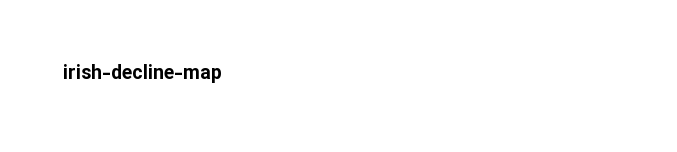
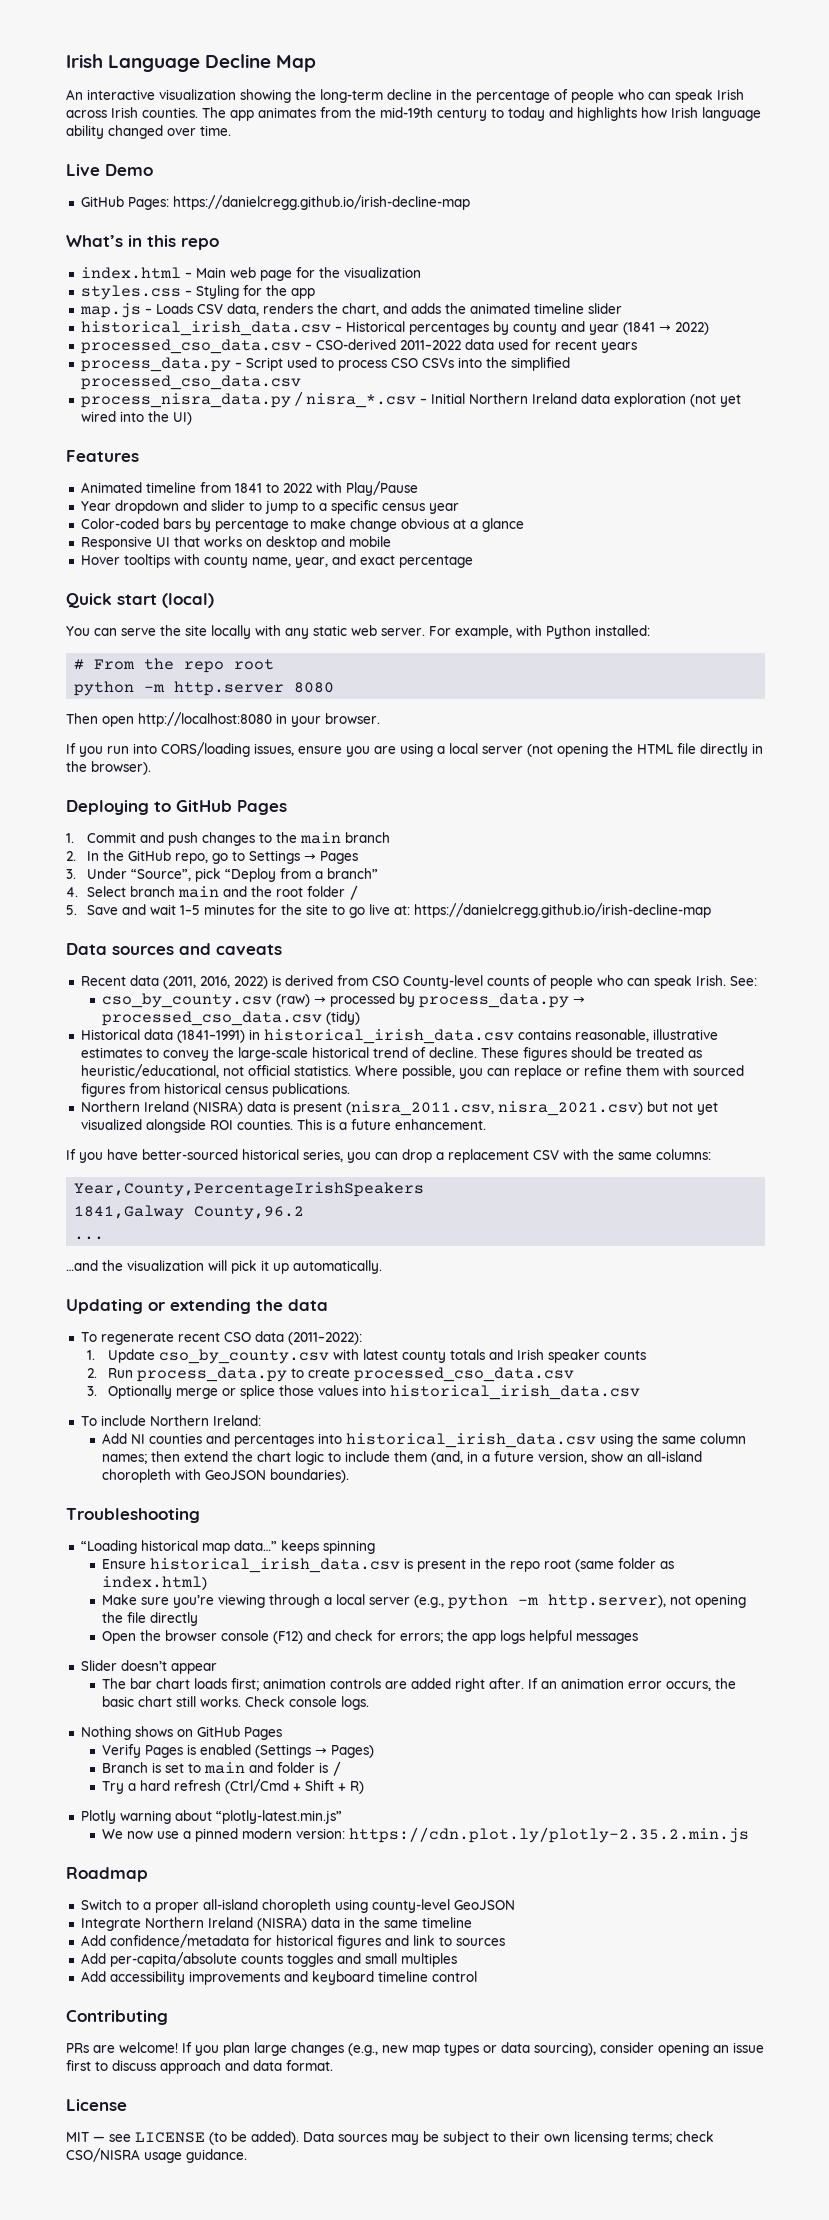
[63,64,222,83] irish-decline-map -> [66,54,317,72] [66,89,744,103] [66,107,761,121] [66,125,231,139] [66,164,153,176] [80,195,470,210] [66,235,219,250] [80,267,421,281] [80,285,315,300] [79,303,622,318] [80,321,709,336] [80,339,637,354] [80,357,570,372] [80,375,301,390] [80,392,741,408] [80,411,192,425] [66,450,139,462] [80,481,418,496] [80,500,459,514] [80,518,524,532] [80,536,391,550] [80,554,473,568] [66,593,214,608] [66,625,650,639] [74,658,275,673] [74,681,335,696] [66,712,380,727] [66,742,763,757] [66,761,151,775] [66,800,287,815] [66,832,391,846] [66,850,359,864] [66,868,379,882] [66,885,360,900] [66,903,712,918] [66,943,282,955] [80,975,757,989] [101,993,585,1008] [101,1011,360,1026] [80,1029,718,1044] [80,1047,702,1061] [80,1064,744,1079] [80,1083,350,1097] [80,1101,718,1116] [80,1119,486,1133] [66,1149,711,1163] [74,1182,425,1197] [74,1205,305,1220] [74,1236,105,1240] [66,1260,382,1274] [66,1299,328,1314] [80,1331,362,1345] [87,1349,647,1364] [87,1367,575,1382] [87,1385,641,1400] [80,1415,261,1426] [101,1433,746,1448] [101,1451,702,1465] [101,1469,349,1483] [66,1508,200,1523] [80,1540,375,1554] [101,1558,674,1573] [101,1576,207,1590] [101,1594,746,1609] [101,1612,198,1626] [101,1630,638,1644] [80,1660,217,1674] [101,1678,736,1692] [101,1696,369,1710] [80,1726,282,1740] [101,1744,374,1758] [101,1761,342,1776] [101,1779,364,1794] [80,1810,342,1824] [101,1827,749,1843] [66,1867,148,1882] [80,1899,515,1913] [80,1917,472,1931] [80,1934,505,1949] [80,1952,457,1967] [80,1971,477,1985] [66,2010,168,2025] [66,2042,764,2056] [66,2060,333,2074] [66,2099,127,2111] [66,2131,714,2145] [66,2148,247,2163] Irish Language Decline Map // An interactive visualization showing the long-term decline in the percentage of people who can speak Irish across Irish counties. The app animates from the mid-19th century to today and highlights how Irish language ability changed over time. // Live Demo // GitHub Pages: https://danielcregg.github.io/irish-decline-map // What’s in this repo // index.html – Main web page for the visualization // styles.css – Styling for the app // map.js – Loads CSV data, renders the chart, and adds the animated timeline slider // historical_irish_data.csv – Historical percentages by county and year (1841 → 2022) // processed_cso_data.csv – CSO-derived 2011–2022 data used for recent years // process_data.py – Script used to process CSO CSVs into the simplified processed_cso_data.csv // process_nisra_data.py / nisra_*.csv – Initial Northern Ireland data exploration (not yet wired into the UI) // Features // Animated timeline from 1841 to 2022 with Play/Pause // Year dropdown and slider to jump to a specific census year // Color-coded bars by percentage to make change obvious at a glance // Responsive UI that works on desktop and mobile // Hover tooltips with county name, year, and exact percentage // Quick start (local) // You can serve the site locally with any static web server. For example, with Python installed: // # From the repo root // python -m http.server 8080 // Then open http://localhost:8080 in your browser. // If you run into CORS/loading issues, ensure you are using a local server (not opening the HTML file directly in the browser). // Deploying to GitHub Pages // 1. Commit and push changes to the main branch // 2. In the GitHub repo, go to Settings → Pages // 3. Under “Source”, pick “Deploy from a branch” // 4. Select branch main and the root folder / // 5. Save and wait 1–5 minutes for the site to go live at: https://danielcregg.github.io/irish-decline-map // Data sources and caveats // Recent data (2011, 2016, 2022) is derived from CSO County-level counts of people who can speak Irish. See: // cso_by_county.csv (raw) → processed by process_data.py → processed_cso_data.csv (tidy) // Historical data (1841–1991) in historical_irish_data.csv contains reasonable, illustrative estimates to convey the large-scale historical trend of decline. These figures should be treated as heuristic/educational, not official statistics. Where possible, you can replace or refine them with sourced figures from historical census publications. // Northern Ireland (NISRA) data is present (nisra_2011.csv, nisra_2021.csv) but not yet visualized alongside ROI counties. This is a future enhancement. // If you have better-sourced historical series, you can drop a replacement CSV with the same columns: // Year,County,PercentageIrishSpeakers // 1841,Galway County,96.2 // ... // …and the visualization will pick it up automatically. // Updating or extending the data // To regenerate recent CSO data (2011–2022): // 1. Update cso_by_county.csv with latest county totals and Irish speaker counts // 2. Run process_data.py to create processed_cso_data.csv // 3. Optionally merge or splice those values into historical_irish_data.csv // To include Northern Ireland: // Add NI counties and percentages into historical_irish_data.csv using the same column names; then extend the chart logic to include them (and, in a future version, show an all-island choropleth with GeoJSON boundaries). // Troubleshooting // “Loading historical map data…” keeps spinning // Ensure historical_irish_data.csv is present in the repo root (same folder as index.html) // Make sure you’re viewing through a local server (e.g., python -m http.server), not opening the file directly // Open the browser console (F12) and check for errors; the app logs helpful messages // Slider doesn’t appear // The bar chart loads first; animation controls are added right after. If an animation error occurs, the basic chart still works. Check console logs. // Nothing shows on GitHub Pages // Verify Pages is enabled (Settings → Pages) // Branch is set to main and folder is / // Try a hard refresh (Ctrl/Cmd + Shift + R) // Plotly warning about “plotly-latest.min.js” // We now use a pinned modern version: https://cdn.plot.ly/plotly-2.35.2.min.js // Roadmap // Switch to a proper all-island choropleth using county-level GeoJSON // Integrate Northern Ireland (NISRA) data in the same timeline // Add confidence/metadata for historical figures and link to sources // Add per-capita/absolute counts toggles and small multiples // Add accessibility improvements and keyboard timeline control // Contributing // PRs are welcome! If you plan large changes (e.g., new map types or data sourcing), consider opening an issue first to discuss approach and data format. // License // MIT — see LICENSE (to be added). Data sources may be subject to their own licensing terms; check CSO/NISRA usage guidance.

